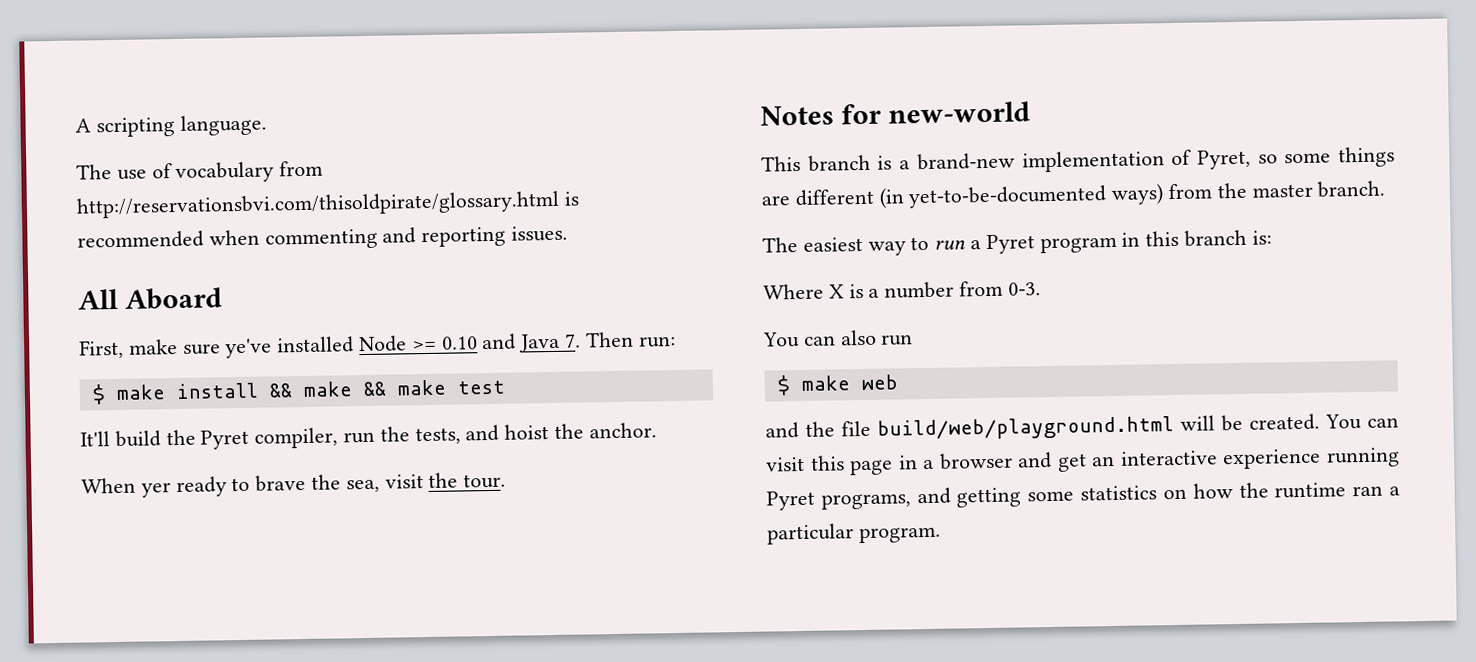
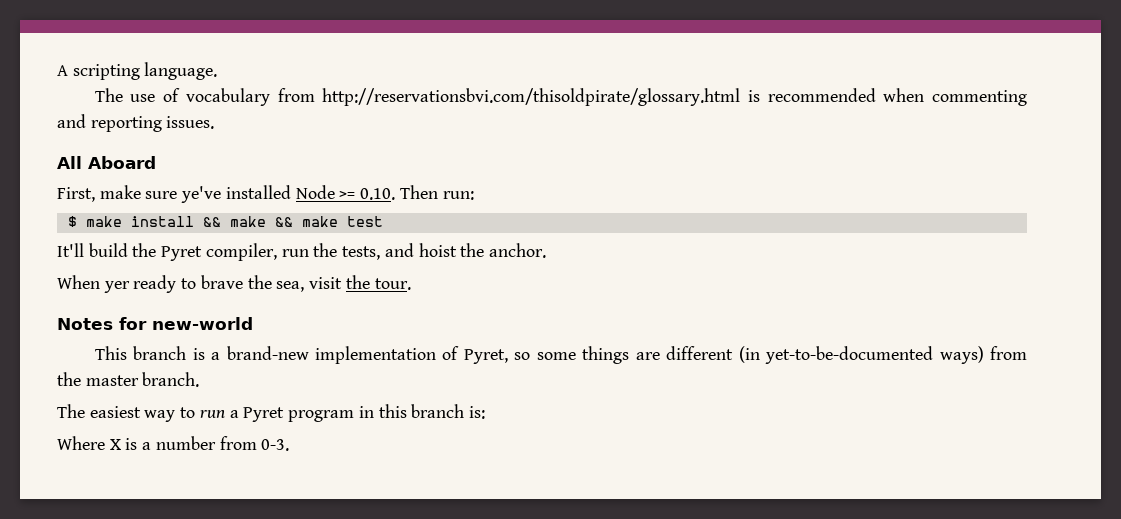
[441,333,582,353] 0.10 and Java 7. -> [360,188,396,200] 0.10.
[763,329,914,348] [776,374,898,396] [765,413,1399,441] [766,447,1400,476] [766,482,1400,511] [767,523,941,545] // You can also run // $ make web // and the file build/web/playground.html will be created. You can visit this page in a browser and get an interactive experience running Pyret programs, and getting some statistics on how the runtime ran a particular program. -> (290, 445) none

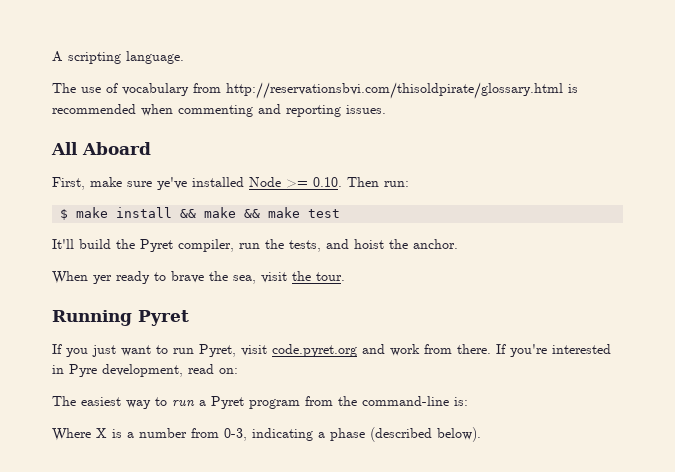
[57,317,253,330] [94,346,1027,364] [57,372,200,387] Notes for new-world // This branch is a brand-new implementation of Pyret, so some things are different (in yet-to-be-documented ways) from the master branch. -> [52,310,189,326] [52,344,611,357] [52,364,238,377] Running Pyret // If you just want to run Pyret, visit code.pyret.org and work from there. If you're interested in Pyre development, read on:
[358,404,465,418] in this branch -> [305,396,449,406] from the command-line
[261,439,290,451] 0-3. -> [224,427,481,442] 0-3, indicating a phase (described below).

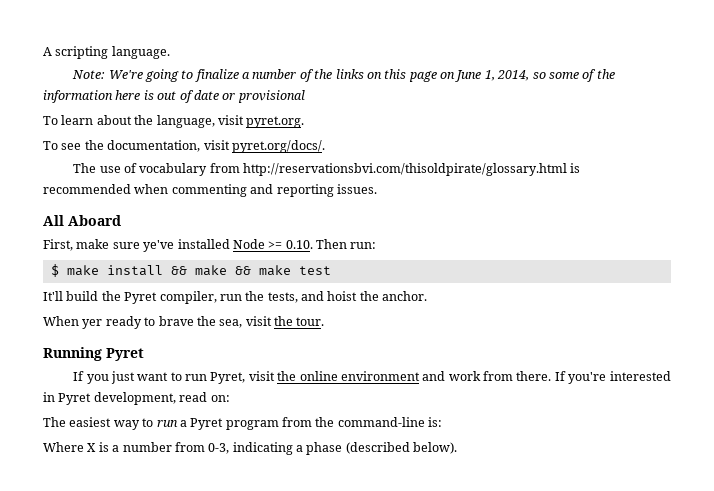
(184, 57) none -> [72,69,615,82] [43,90,305,103] [43,115,305,128] [43,140,325,153] // Note: We're going to finalize a number of the links on this page on June 1, 2014, so some of the information here is out of date or provisional // To learn about the language, visit pyret.org. // To see the documentation, visit pyret.org/docs/.
[272,344,357,357] code.pyret.org -> [277,371,420,381] the online environment
[69,364,97,377] Pyre -> [58,393,92,405] Pyret

